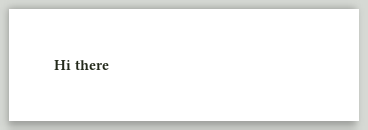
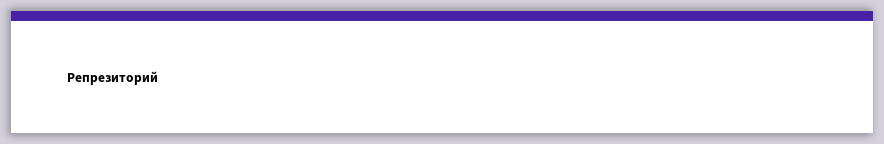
[54,60,109,70] Hi there -> [67,71,158,85] Репрезиторий

